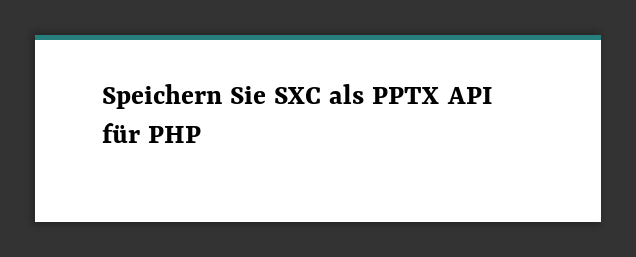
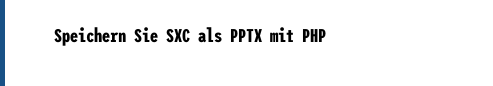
[446,87,492,104] [102,123,140,143] API für -> [270,27,294,42] mit

